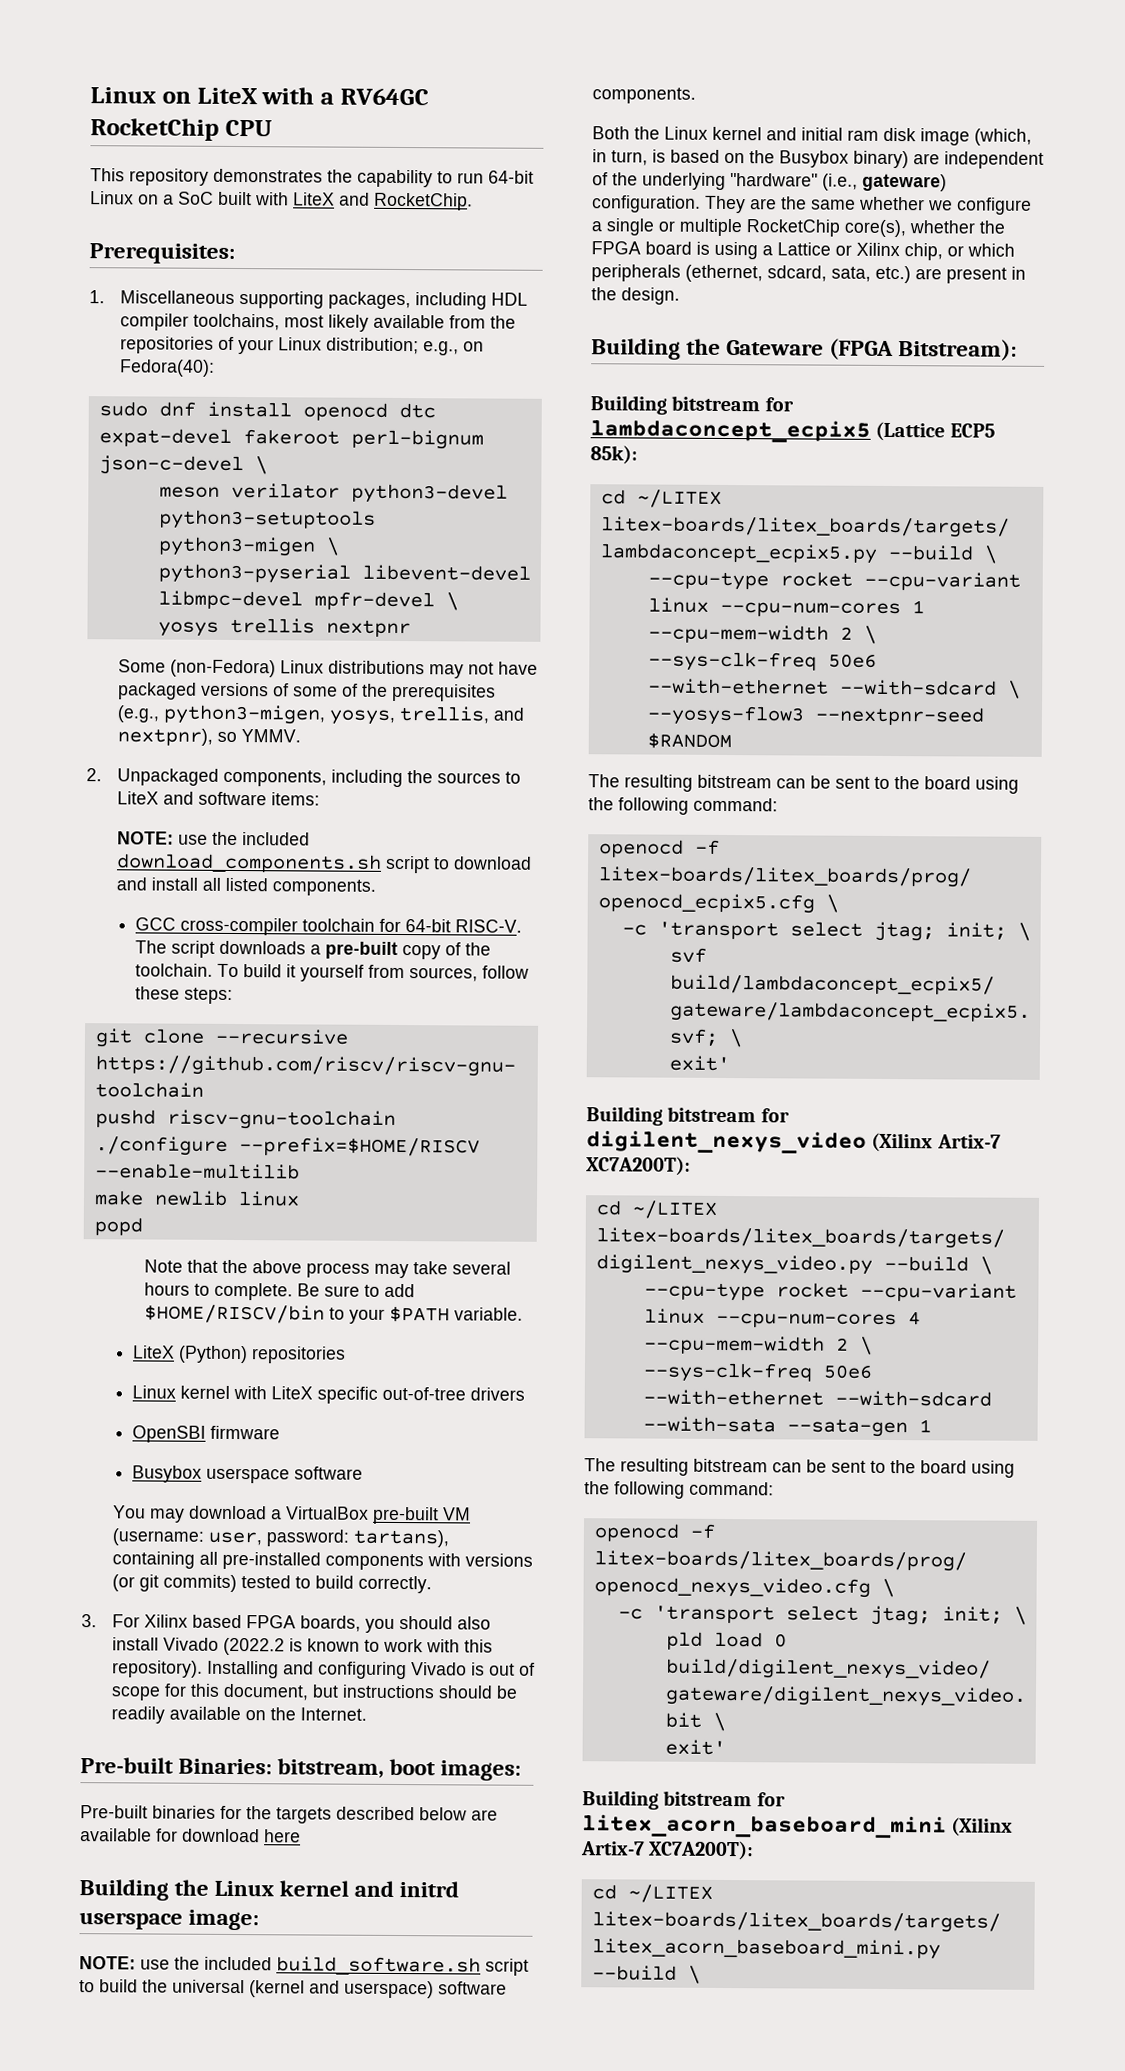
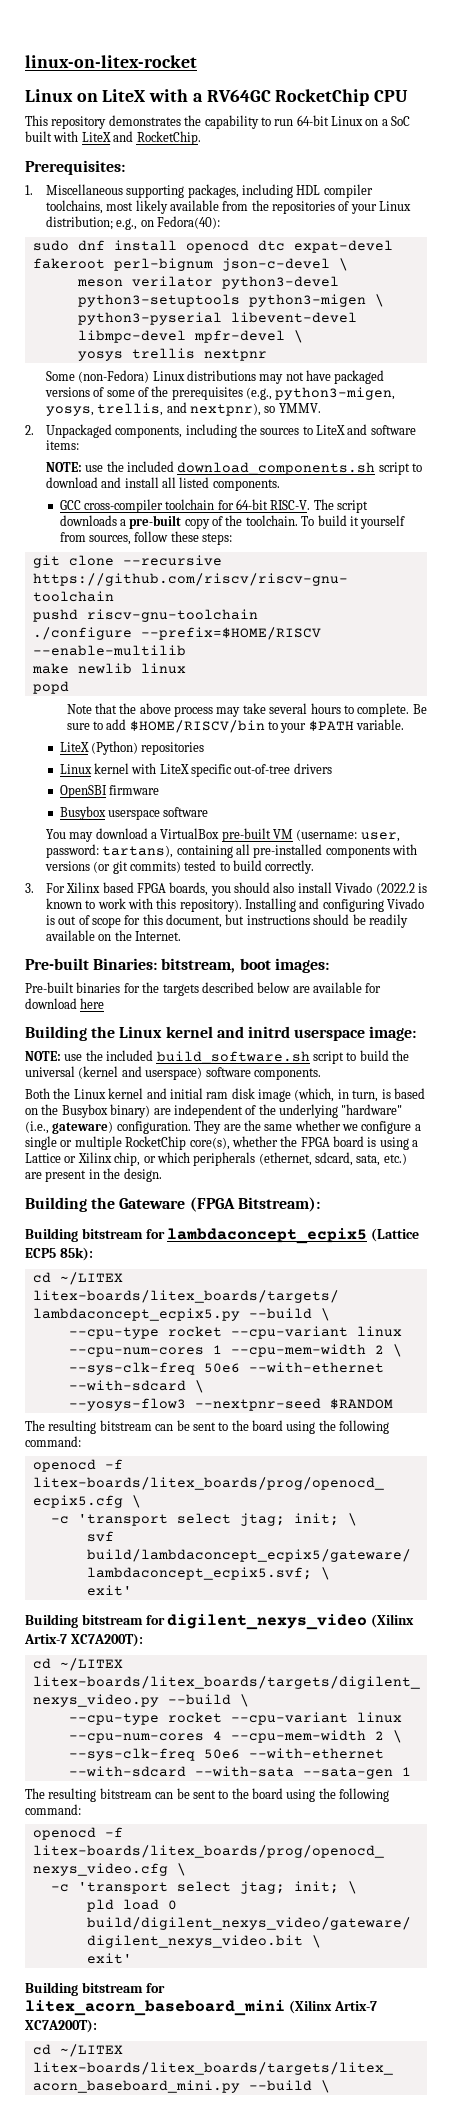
(90, 95) none -> [25,55,197,68] linux-on-litex-rocket //

